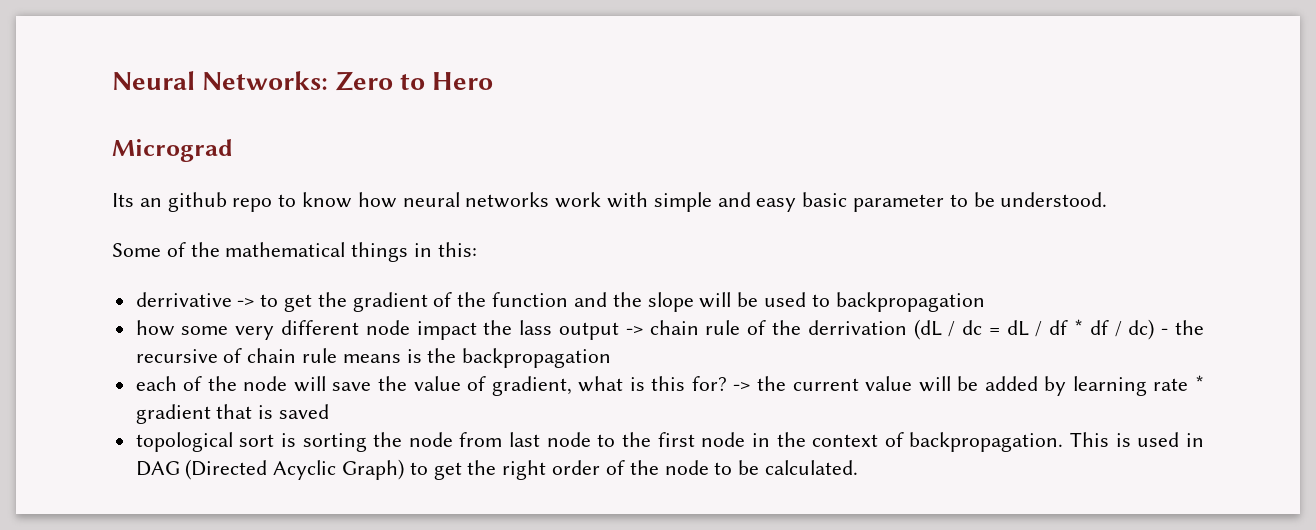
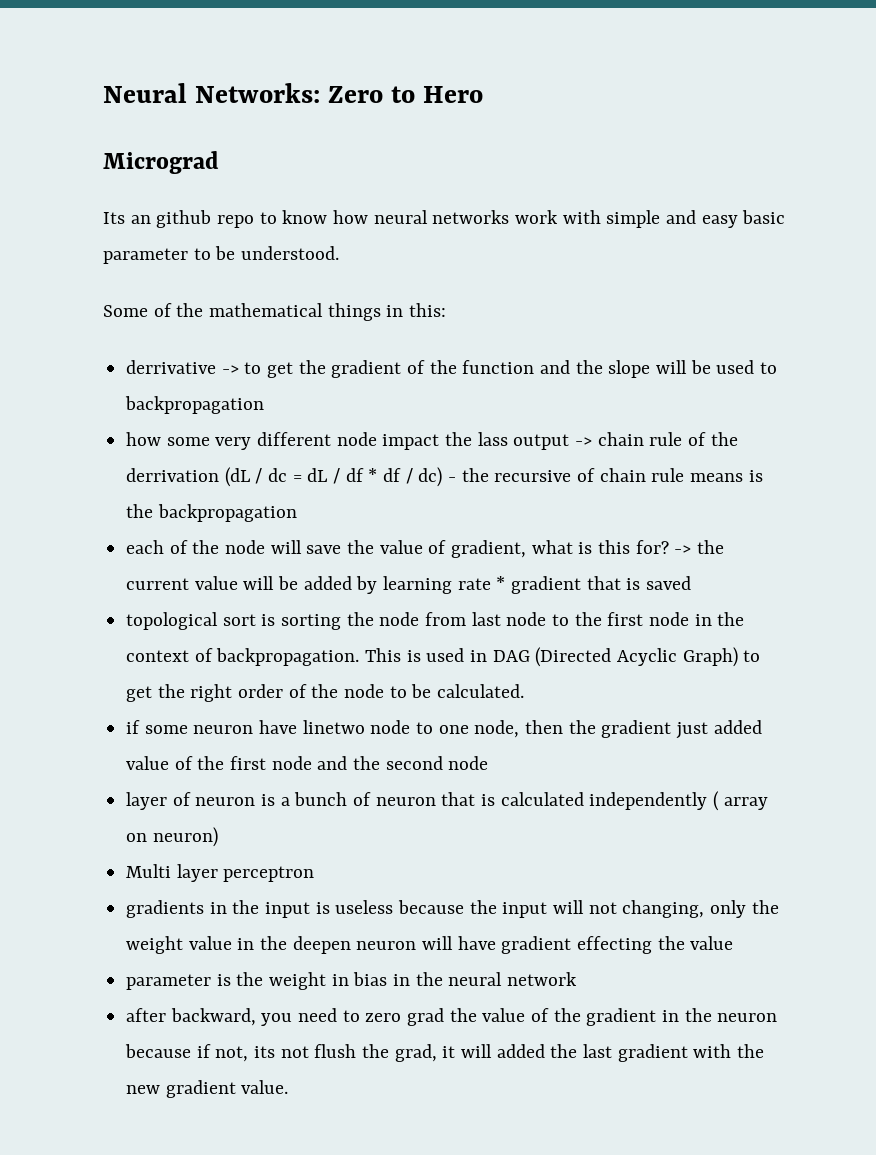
(858, 467) none -> [126,720,762,739] [126,756,489,770] [126,791,768,811] [126,827,218,847] [126,864,315,882] [126,900,779,918] [126,936,734,954] [126,972,578,990] [126,1008,778,1026] [125,1044,765,1062] [126,1080,289,1098] // if some neuron have linetwo node to one node, then the gradient just added value of the first node and the second node // layer of neuron is a bunch of neuron that is calculated independently ( array on neuron) // Multi layer perceptron // gradients in the input is useless because the input will not changing, only the weight value in the deepen neuron will have gradient effecting the value // parameter is the weight in bias in the neural network // after backward, you need to zero grad the value of the gradient in the neuron because if not, its not flush the grad, it will added the last gradient with the new gradient value.

